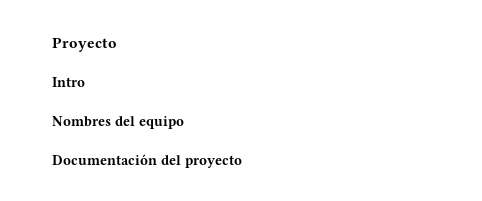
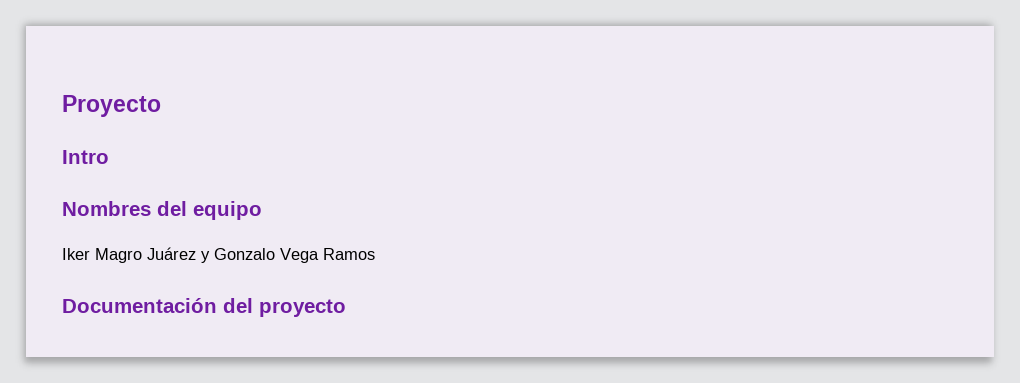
(184, 122) none -> [62,247,375,263] // Iker Magro Juárez y Gonzalo Vega Ramos

